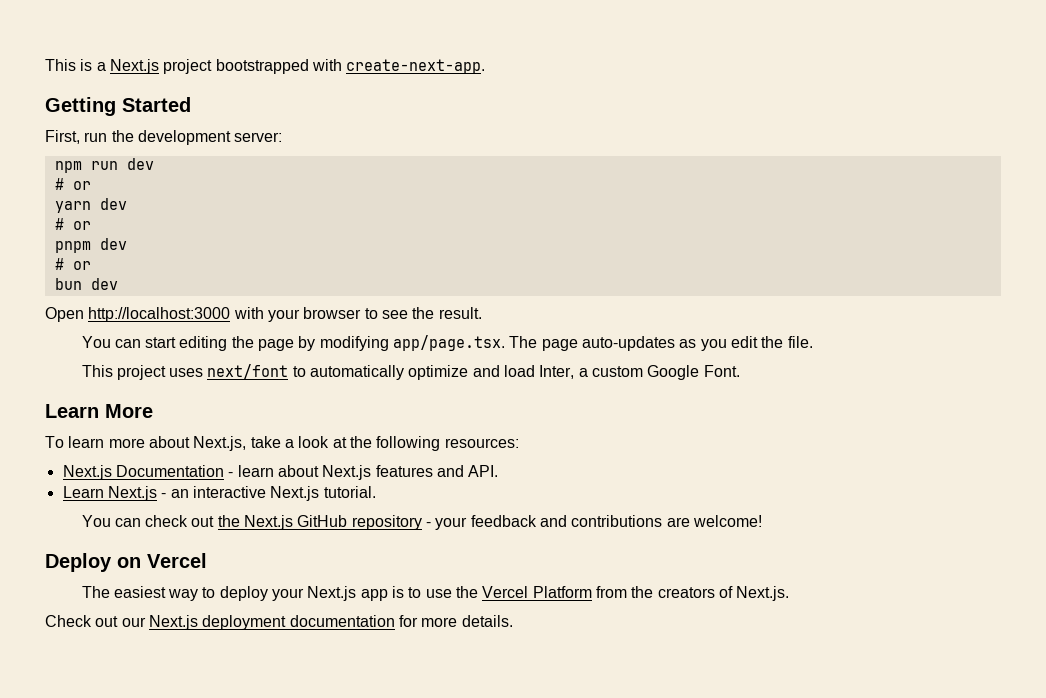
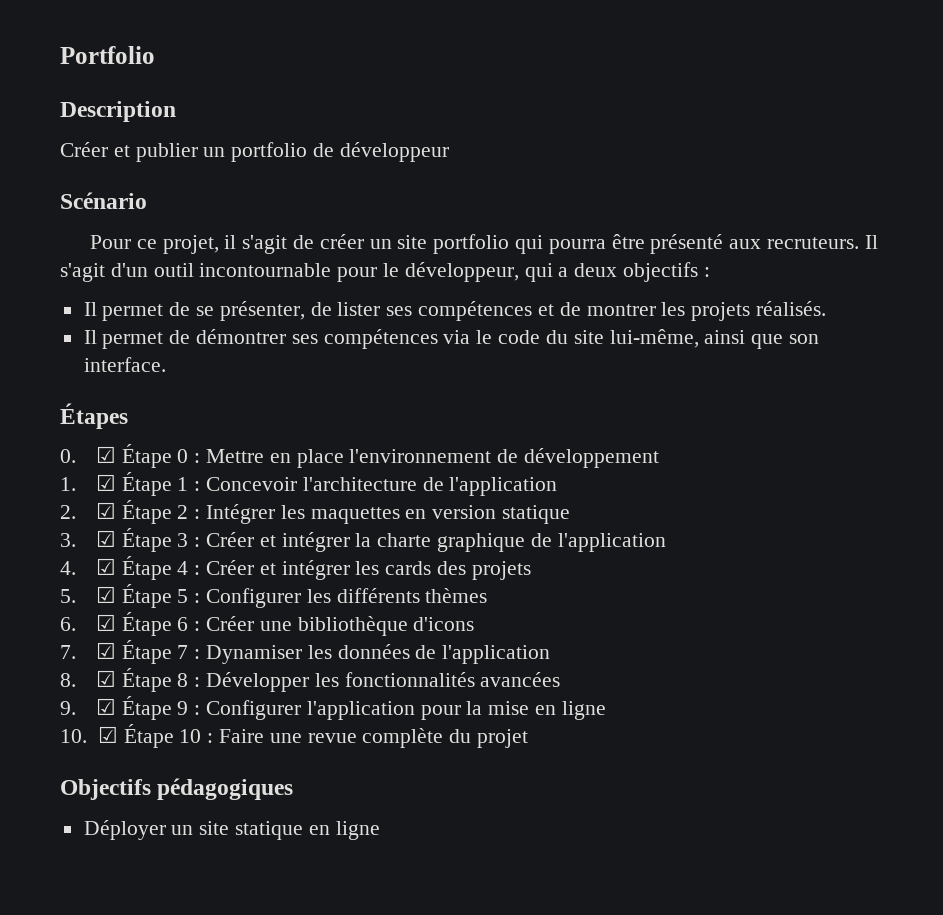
[45,59,486,74] [45,97,191,116] [45,130,283,145] [54,158,154,173] [54,178,91,190] [54,198,127,213] [54,218,91,230] [54,238,127,253] [54,258,91,270] [54,278,118,290] [45,307,482,322] [81,335,813,351] [81,364,740,380] [45,404,153,418] [45,436,519,451] [62,465,499,480] [62,486,376,501] [81,515,762,530] [45,553,207,572] [81,586,790,601] [45,615,513,630] This is a Next.js project bootstrapped with create-next-app. // Getting Started // First, run the development server: // npm run dev // # or // yarn dev // # or // pnpm dev // # or // bun dev // Open http://localhost:3000 with your browser to see the result. // You can start editing the page by modifying app/page.tsx. The page auto-updates as you edit the file. // This project uses next/font to automatically optimize and load Inter, a custom Google Font. // Learn More // To learn more about Next.js, take a look at the following resources: // Next.js Documentation - learn about Next.js features and API. // Learn Next.js - an interactive Next.js tutorial. // You can check out the Next.js GitHub repository - your feedback and contributions are welcome! // Deploy on Vercel // The easiest way to deploy your Next.js app is to use the Vercel Platform from the creators of Next.js. // Check out our Next.js deployment documentation for more details. -> [60,46,155,64] [60,101,176,122] [60,142,449,162] [60,192,147,209] [89,234,878,254] [60,262,710,282] [83,301,826,321] [83,329,819,349] [83,357,166,372] [60,403,128,429] [60,444,659,468] [60,472,558,496] [60,500,570,524] [60,528,666,552] [60,556,531,580] [60,584,488,608] [60,612,475,636] [60,640,551,664] [60,668,561,692] [60,696,606,720] [60,724,528,748] [60,778,294,800] [83,820,380,840] Portfolio // Description // Créer et publier un portfolio de développeur // Scénario // Pour ce projet, il s'agit de créer un site portfolio qui pourra être présenté aux recruteurs. Il s'agit d'un outil incontournable pour le développeur, qui a deux objectifs : // Il permet de se présenter, de lister ses compétences et de montrer les projets réalisés. // Il permet de démontrer ses compétences via le code du site lui-même, ainsi que son interface. // Étapes // 0. ☑ Étape 0 : Mettre en place l'environnement de développement // 1. ☑ Étape 1 : Concevoir l'architecture de l'application // 2. ☑ Étape 2 : Intégrer les maquettes en version statique // 3. ☑ Étape 3 : Créer et intégrer la charte graphique de l'application // 4. ☑ Étape 4 : Créer et intégrer les cards des projets // 5. ☑ Étape 5 : Configurer les différents thèmes // 6. ☑ Étape 6 : Créer une bibliothèque d'icons // 7. ☑ Étape 7 : Dynamiser les données de l'application // 8. ☑ Étape 8 : Développer les fonctionnalités avancées // 9. ☑ Étape 9 : Configurer l'application pour la mise en ligne // 10. ☑ Étape 10 : Faire une revue complète du projet // Objectifs pédagogiques // Déployer un site statique en ligne

